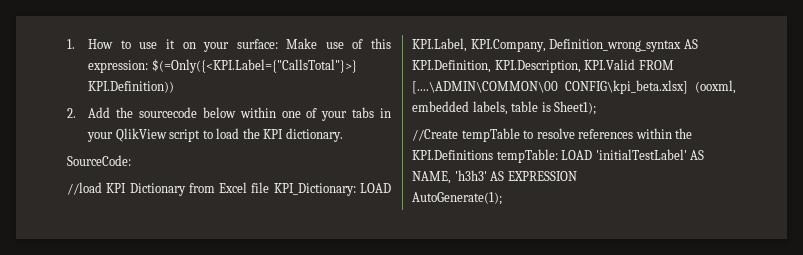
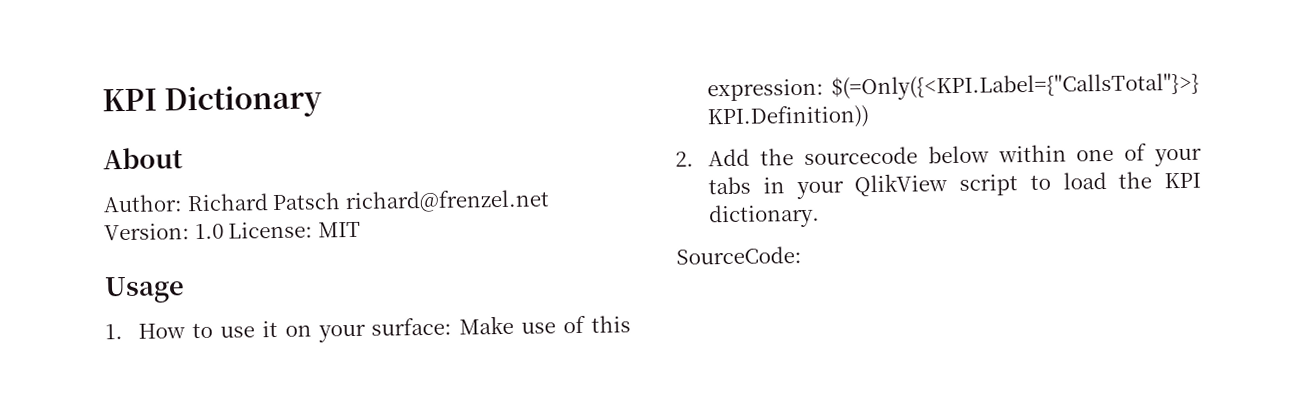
(67, 44) none -> [102,84,322,119] [103,147,183,170] [103,189,550,214] [104,221,361,241] [104,276,185,304] KPI Dictionary // About // Author: Richard Patsch richard@frenzel.net Version: 1.0 License: MIT // Usage //
[67,182,391,196] [412,38,698,52] [412,59,674,73] [412,80,736,94] [412,101,597,115] [412,128,693,142] [412,149,705,163] [412,170,577,184] [412,192,502,205] // //load KPI Dictionary from Excel file KPI_Dictionary: LOAD KPI.Label, KPI.Company, Definition_wrong_syntax AS KPI.Definition, KPI.Description, KPI.Valid FROM [....\ADMIN\COMMON\00 CONFIG\kpi_beta.xlsx] (ooxml, embedded labels, table is Sheet1); // //Create tempTable to resolve references within the KPI.Definitions tempTable: LOAD 'initialTestLabel' AS NAME, 'h3h3' AS EXPRESSION // AutoGenerate(1); -> (802, 255) none

